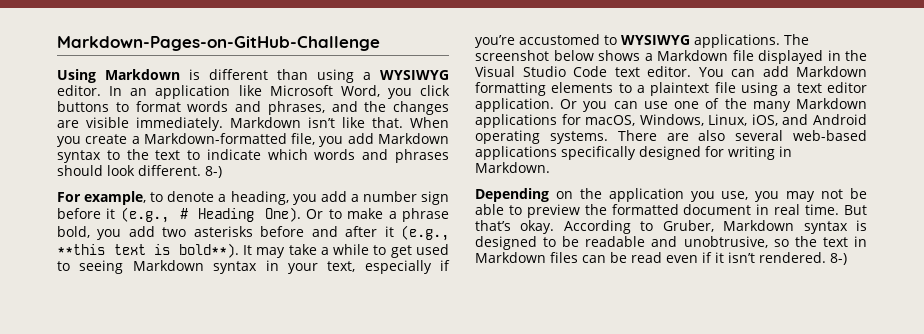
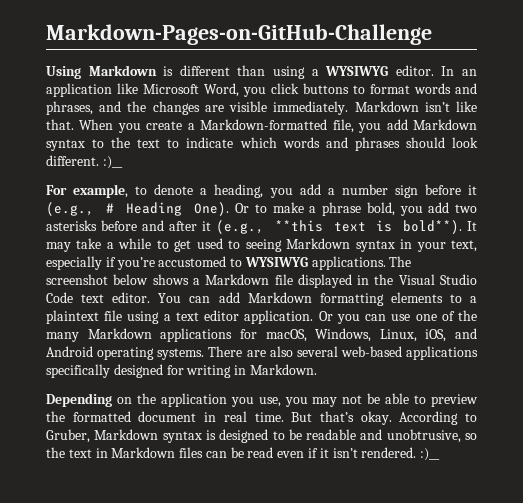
[205,166,222,178] 8-) -> [102,156,123,169] :)__
[830,253,847,265] 8-) -> [420,448,441,461] :)__

